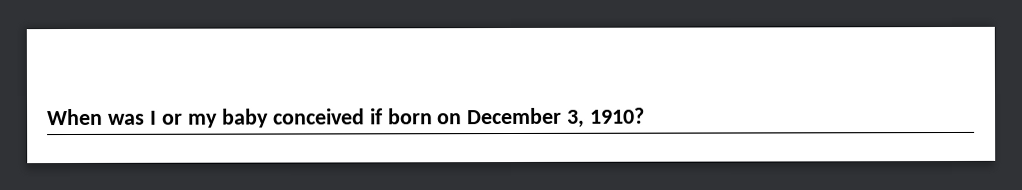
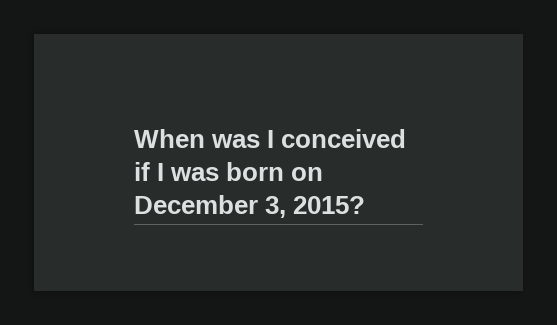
[161,108,383,128] or my baby conceived if -> [281,129,407,148] [134,162,220,181] conceived if I was
[590,107,646,124] 1910? -> [293,196,366,214] 2015?

